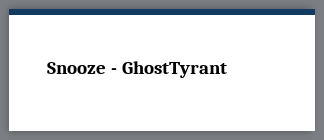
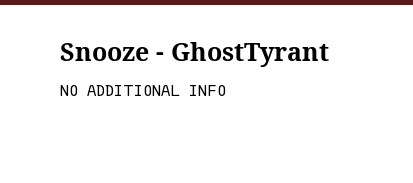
(228, 69) none -> [60,85,226,96] // NO ADDITIONAL INFO

